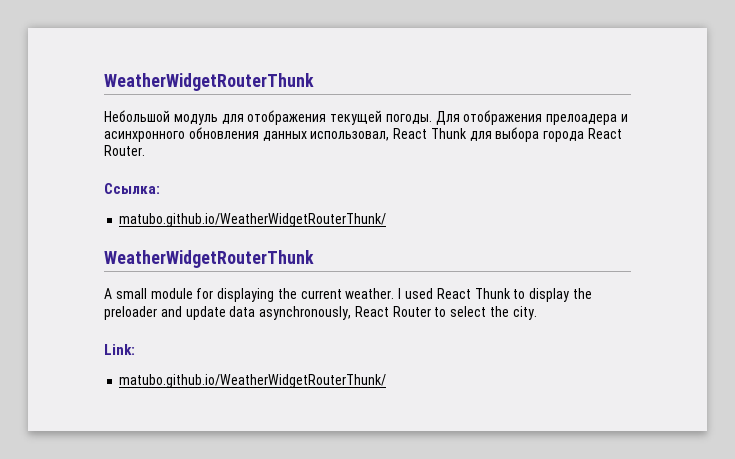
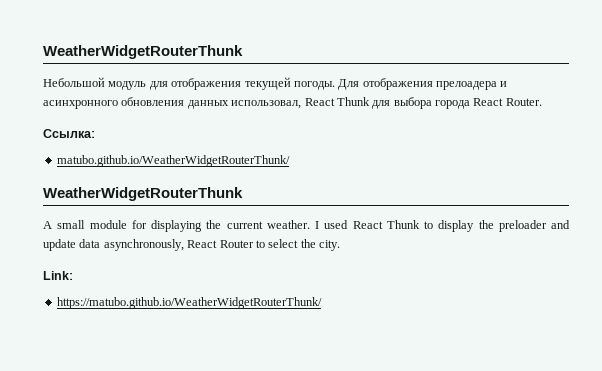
[119,374,387,388] matubo.github.io/WeatherWidgetRouterThunk/ -> [56,297,322,309] https://matubo.github.io/WeatherWidgetRouterThunk/

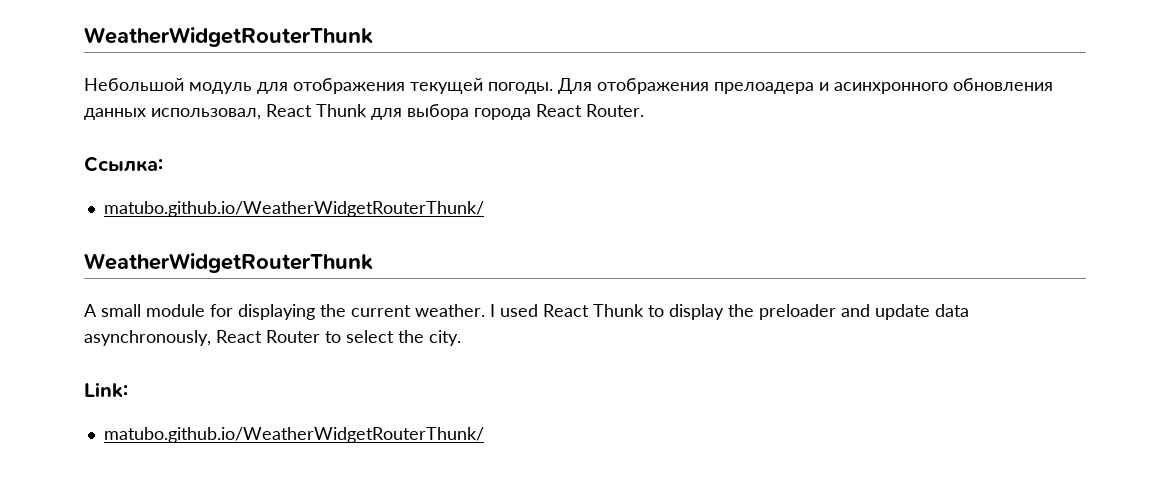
[56,297,322,309] https://matubo.github.io/WeatherWidgetRouterThunk/ -> [103,427,484,443] matubo.github.io/WeatherWidgetRouterThunk/

